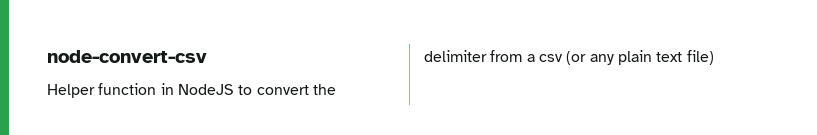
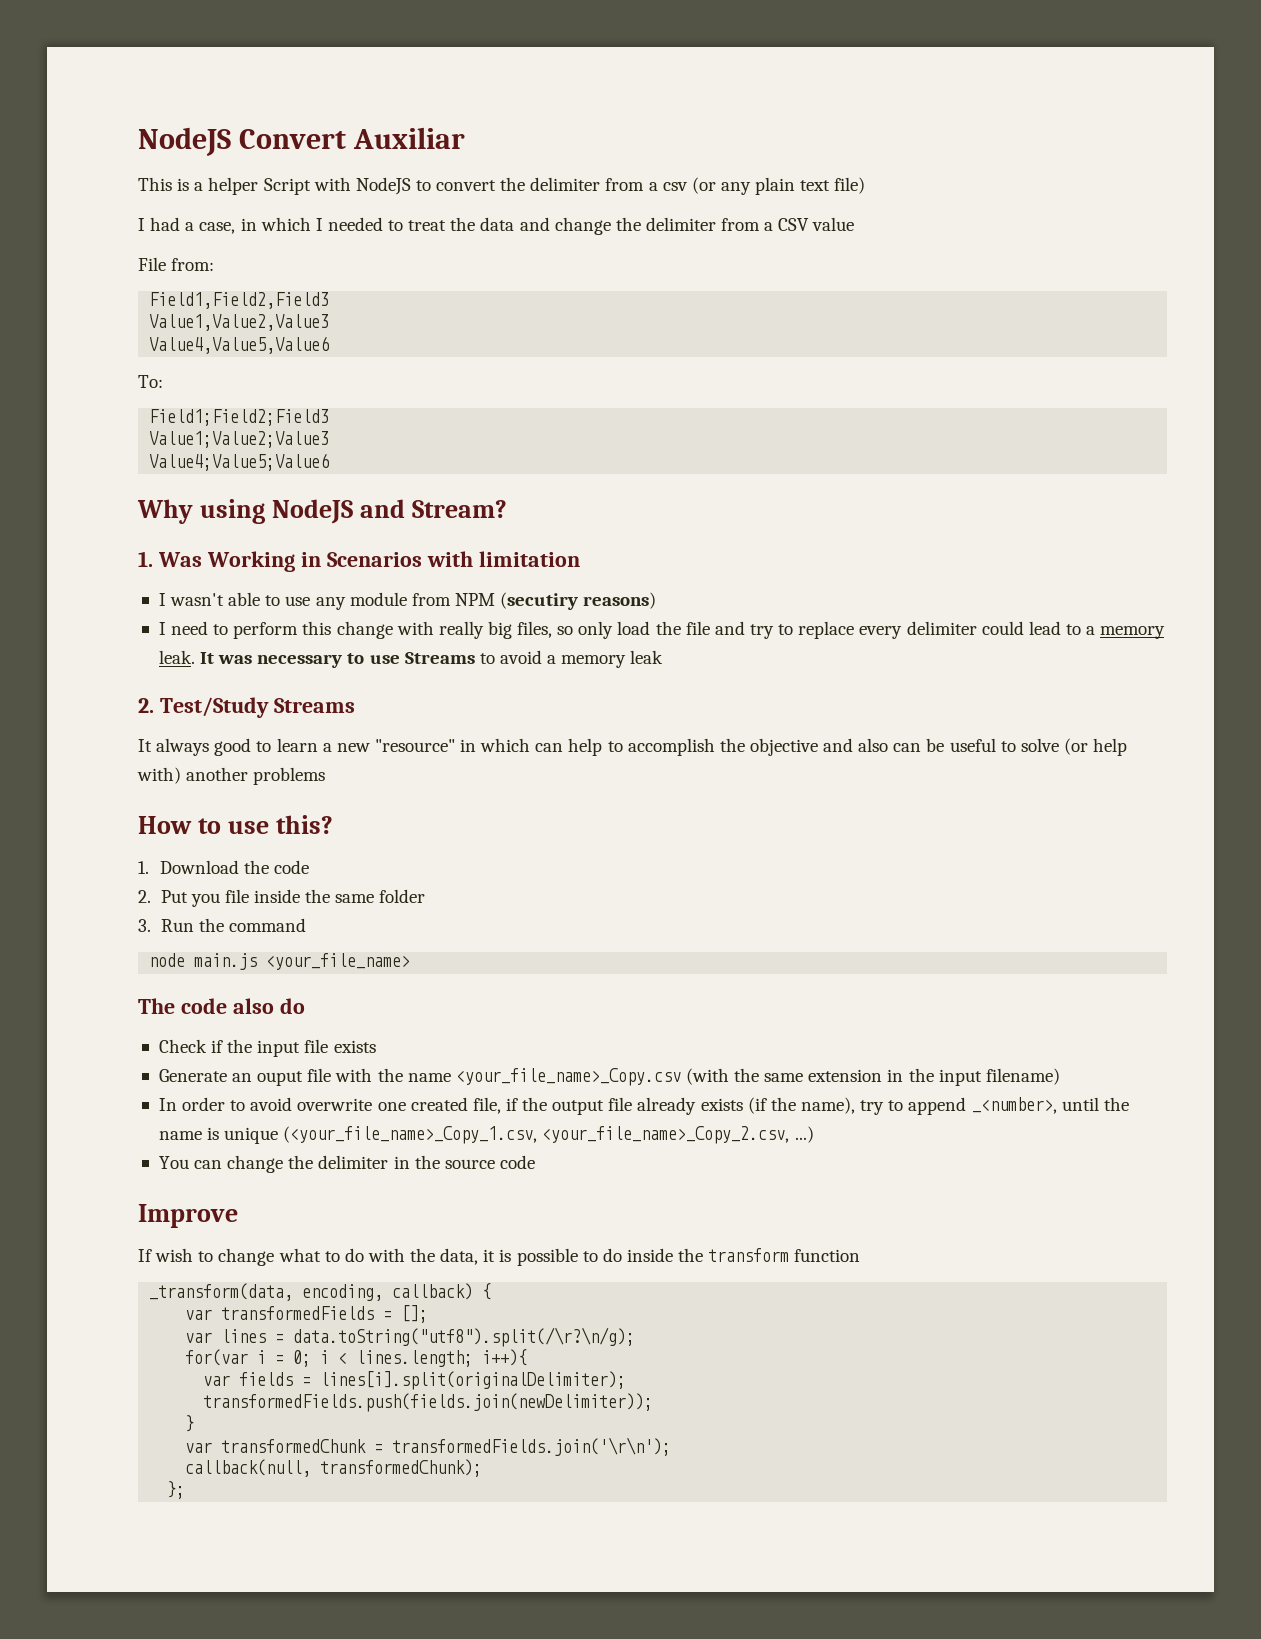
[47,50,207,63] [47,83,174,98] node-convert-csv // Helper function in -> [138,127,465,156] [138,177,351,195] NodeJS Convert Auxiliar // This is a helper Script with
(714, 57) none -> [138,217,855,235] [138,257,215,271] [149,292,330,309] [149,314,330,331] [149,336,330,354] [138,375,163,388] [149,409,330,426] [149,431,330,448] [149,453,330,471] [137,499,507,524] [138,551,580,572] [158,592,657,610] [158,621,1166,639] [158,650,664,668] [138,697,355,718] [138,738,1128,756] [137,767,326,785] [138,815,333,834] [138,860,309,874] [138,889,426,907] [138,918,306,932] [149,953,411,970] [138,998,305,1014] [158,1039,376,1057] [158,1068,1060,1086] [158,1097,1129,1115] [158,1126,814,1144] [158,1155,535,1173] [138,1204,238,1228] [138,1248,861,1266] [149,1283,492,1301] [185,1305,429,1323] [185,1327,636,1347] [185,1349,528,1367] [203,1371,627,1390] [203,1393,654,1412] [185,1415,195,1432] [185,1437,672,1456] [185,1459,483,1477] [167,1481,186,1499] // I had a case, in which I needed to treat the data and change the delimiter from a CSV value // File from: // Field1,Field2,Field3 // Value1,Value2,Value3 // Value4,Value5,Value6 // To: // Field1;Field2;Field3 // Value1;Value2;Value3 // Value4;Value5;Value6 // Why using NodeJS and Stream? // 1. Was Working in Scenarios with limitation // I wasn't able to use any module from NPM (secutiry reasons) // I need to perform this change with really big files, so only load the file and try to replace every delimiter could lead to a memory leak. It was necessary to use Streams to avoid a memory leak // 2. Test/Study Streams // It always good to learn a new "resource" in which can help to accomplish the objective and also can be useful to solve (or help with) another problems // How to use this? // 1. Download the code // 2. Put you file inside the same folder // 3. Run the command // node main.js <your_file_name> // The code also do // Check if the input file exists // Generate an ouput file with the name <your_file_name>_Copy.csv (with the same extension in the input filename) // In order to avoid overwrite one created file, if the output file already exists (if the name), try to append _<number>, until the name is unique (<your_file_name>_Copy_1.csv, <your_file_name>_Copy_2.csv, ...) // You can change the delimiter in the source code // Improve // If wish to change what to do with the data, it is possible to do inside the transform function // _transform(data, encoding, callback) { // var transformedFields = []; // var lines = data.toString("utf8").split(/\r?\n/g); // for(var i = 0; i < lines.length; i++){ // var fields = lines[i].split(originalDelimiter); // transformedFields.push(fields.join(newDelimiter)); // } // var transformedChunk = transformedFields.join('\r\n'); // callback(null, transformedChunk); // };

